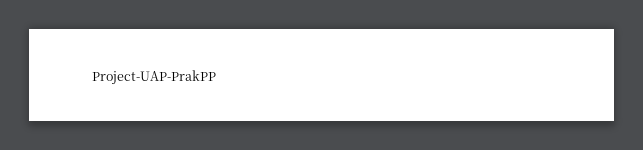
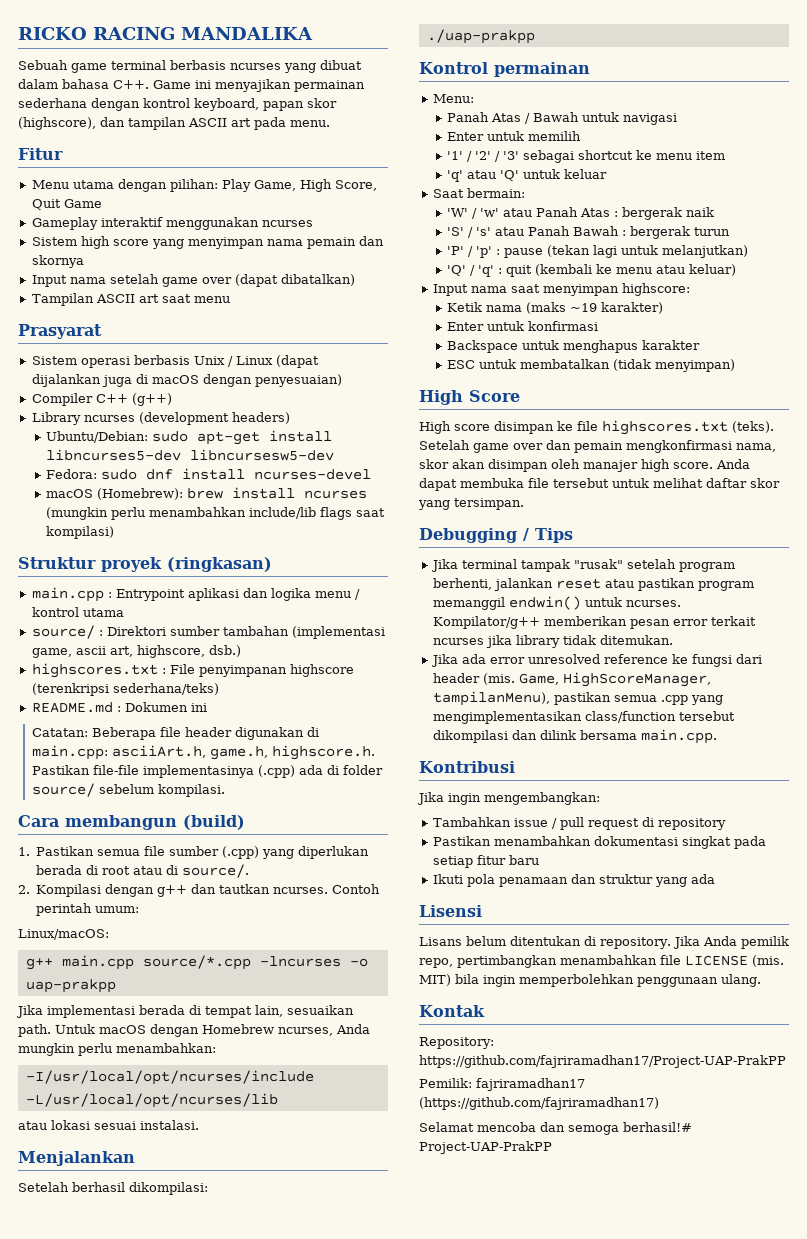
(92, 77) none -> [18,27,313,40] [18,60,362,73] [18,79,365,92] [18,98,337,111] [18,117,330,130] [18,148,63,160] [31,179,377,192] [31,199,102,210] [31,217,313,230] [31,236,384,249] [31,255,84,268] [31,274,355,287] [31,293,230,306] [18,324,102,339] [31,355,319,368] [31,374,342,387] [31,393,172,406] [31,412,290,425] [45,430,332,445] [45,449,334,461] [45,468,371,480] [45,487,367,500] [45,507,385,520] [45,526,114,539] [18,557,272,572] [31,587,360,602] [31,607,124,617] [31,625,385,639] [31,645,241,658] [31,663,354,678] [31,683,219,696] [31,702,207,713] [32,727,320,740] [32,745,376,760] [32,765,384,778] [32,783,226,797] [18,815,245,830] [18,846,370,859] [36,864,250,878] [18,884,381,897] [36,903,140,916] [18,929,109,940] [25,955,368,970] [25,979,116,993] [16,1005,354,1018] [18,1024,370,1037] [18,1043,216,1056] [25,1070,314,1085] [25,1093,278,1108] [18,1120,199,1130] [18,1151,135,1166] [18,1182,208,1195] [426,29,535,44] [419,62,590,77] [432,94,474,103] [446,112,677,125] [446,131,581,141] [446,150,725,163] [446,169,607,182] [432,188,525,198] [446,207,714,220] [446,226,730,239] [446,245,748,258] [446,264,736,277] [432,283,690,296] [446,302,663,314] [446,321,598,331] [446,340,700,353] [446,359,735,372] [419,390,520,405] [419,420,774,435] [419,440,776,453] [419,459,750,472] [419,478,780,491] [418,498,524,510] [419,528,573,543] [430,559,735,572] [432,578,754,591] [432,596,681,610] [432,616,756,629] [432,635,673,648] [430,654,762,667] [432,672,711,687] [432,691,723,706] [432,711,735,724] [432,729,717,744] [419,761,515,773] [417,792,600,805] [432,817,726,830] [432,836,766,849] [432,855,539,868] [432,874,715,887] [419,905,482,917] [419,936,789,949] [419,955,784,968] [419,974,761,987] [419,1005,485,1017] [419,1037,494,1049] [419,1055,786,1068] [419,1078,585,1091] [419,1097,659,1110] [419,1122,692,1135] RICKO RACING MANDALIKA // Sebuah game terminal berbasis ncurses yang dibuat dalam bahasa C++. Game ini menyajikan permainan sederhana dengan kontrol keyboard, papan skor (highscore), dan tampilan ASCII art pada menu. // Fitur // Menu utama dengan pilihan: Play Game, High Score, Quit Game // Gameplay interaktif menggunakan ncurses // Sistem high score yang menyimpan nama pemain dan skornya // Input nama setelah game over (dapat dibatalkan) // Tampilan ASCII art saat menu // Prasyarat // Sistem operasi berbasis Unix / Linux (dapat dijalankan juga di macOS dengan penyesuaian) // Compiler C++ (g++) // Library ncurses (development headers) // Ubuntu/Debian: sudo apt-get install libncurses5-dev libncursesw5-dev // Fedora: sudo dnf install ncurses-devel // macOS (Homebrew): brew install ncurses (mungkin perlu menambahkan include/lib flags saat kompilasi) // Struktur proyek (ringkasan) // main.cpp : Entrypoint aplikasi dan logika menu / kontrol utama // source/ : Direktori sumber tambahan (implementasi game, ascii art, highscore, dsb.) // highscores.txt : File penyimpanan highscore (terenkripsi sederhana/teks) // README.md : Dokumen ini // Catatan: Beberapa file header digunakan di main.cpp: asciiArt.h, game.h, highscore.h. Pastikan file-file implementasinya (.cpp) ada di folder source/ sebelum kompilasi. // Cara membangun (build) // 1. Pastikan semua file sumber (.cpp) yang diperlukan berada di root atau di source/. // 2. Kompilasi dengan g++ dan tautkan ncurses. Contoh perintah umum: // Linux/macOS: // g++ main.cpp source/*.cpp -lncurses -o uap-prakpp // Jika implementasi berada di tempat lain, sesuaikan path. Untuk macOS dengan Homebrew ncurses, Anda mungkin perlu menambahkan: // -I/usr/local/opt/ncurses/include -L/usr/local/opt/ncurses/lib // atau lokasi sesuai instalasi. // Menjalankan // Setelah berhasil dikompilasi: // ./uap-prakpp // Kontrol permainan // Menu: // Panah Atas / Bawah untuk navigasi // Enter untuk memilih // '1' / '2' / '3' sebagai shortcut ke menu item // 'q' atau 'Q' untuk keluar // Saat bermain: // 'W' / 'w' atau Panah Atas : bergerak naik // 'S' / 's' atau Panah Bawah : bergerak turun // 'P' / 'p' : pause (tekan lagi untuk melanjutkan) // 'Q' / 'q' : quit (kembali ke menu atau keluar) // Input nama saat menyimpan highscore: // Ketik nama (maks ~19 karakter) // Enter untuk konfirmasi // Backspace untuk menghapus karakter // ESC untuk membatalkan (tidak menyimpan) // High Score // High score disimpan ke file highscores.txt (teks). Setelah game over dan pemain mengkonfirmasi nama, skor akan disimpan oleh manajer high score. Anda dapat membuka file tersebut untuk melihat daftar skor yang tersimpan. // Debugging / Tips // Jika terminal tampak "rusak" setelah program berhenti, jalankan reset atau pastikan program memanggil endwin() untuk ncurses. Kompilator/g++ memberikan pesan error terkait ncurses jika library tidak ditemukan. // Jika ada error unresolved reference ke fungsi dari header (mis. Game, HighScoreManager, tampilanMenu), pastikan semua .cpp yang mengimplementasikan class/function tersebut dikompilasi dan dilink bersama main.cpp. // Kontribusi // Jika ingin mengembangkan: // Tambahkan issue / pull request di repository // Pastikan menambahkan dokumentasi singkat pada setiap fitur baru // Ikuti pola penamaan dan struktur yang ada // Lisensi // Lisans belum ditentukan di repository. Jika Anda pemilik repo, pertimbangkan menambahkan file LICENSE (mis. MIT) bila ingin memperbolehkan penggunaan ulang. // Kontak // Repository: https://github.com/fajriramadhan17/Project-UAP-PrakPP // Pemilik: fajriramadhan17 (https://github.com/fajriramadhan17) // Selamat mencoba dan semoga berhasil!#

